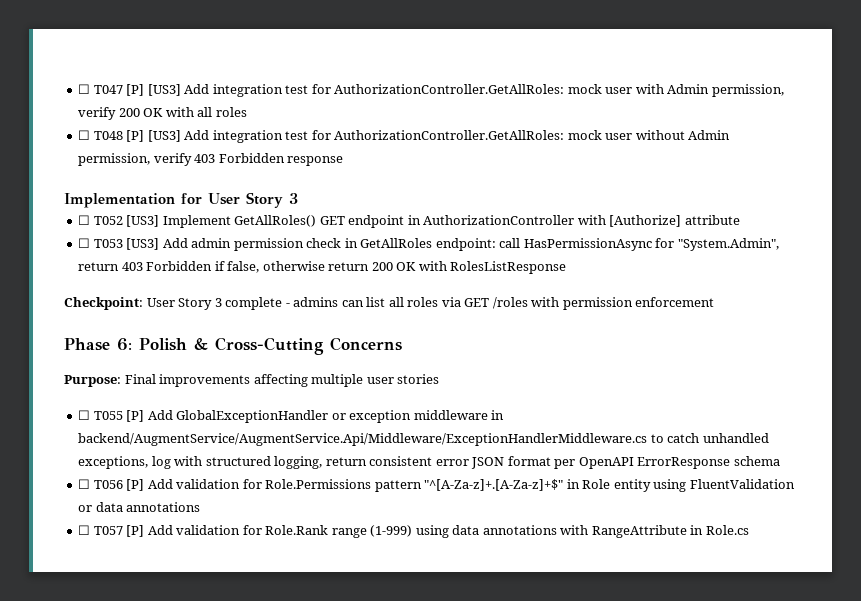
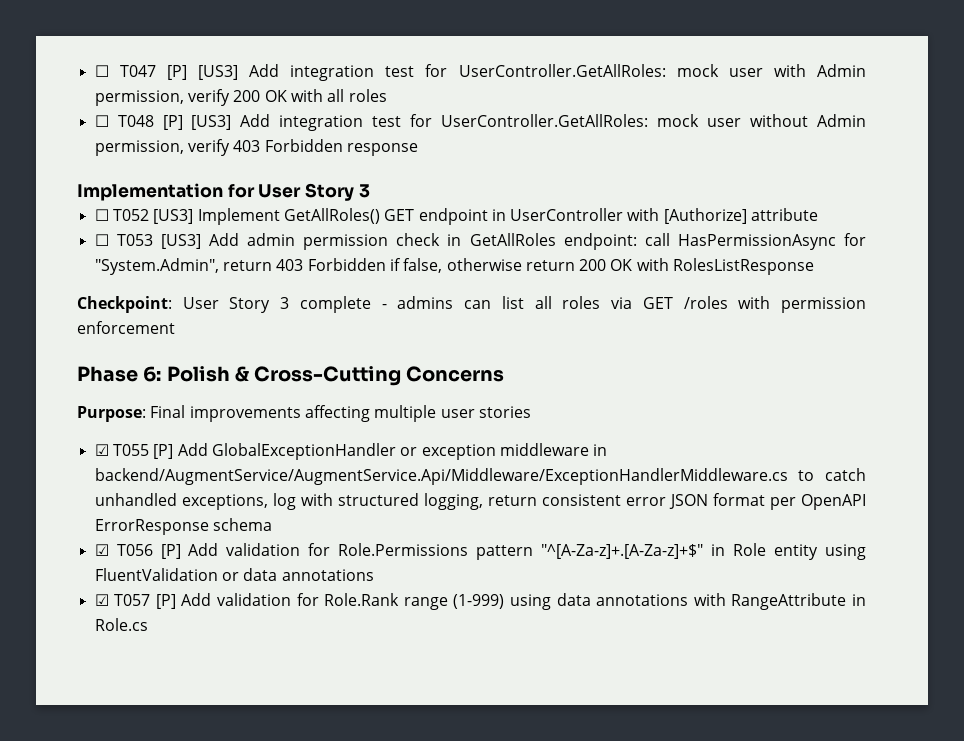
[334,84,565,94] AuthorizationController.GetAllRoles: -> [458,64,666,77] UserController.GetAllRoles:
[334,130,565,140] AuthorizationController.GetAllRoles: -> [441,114,649,127] UserController.GetAllRoles:
[423,215,575,225] AuthorizationController -> [510,208,624,221] UserController
[78,410,91,420] ☐ -> [94,444,109,456] ☑
[78,479,91,489] ☐ -> [94,544,109,556] ☑
[78,525,91,535] ☐ -> [94,594,109,606] ☑

